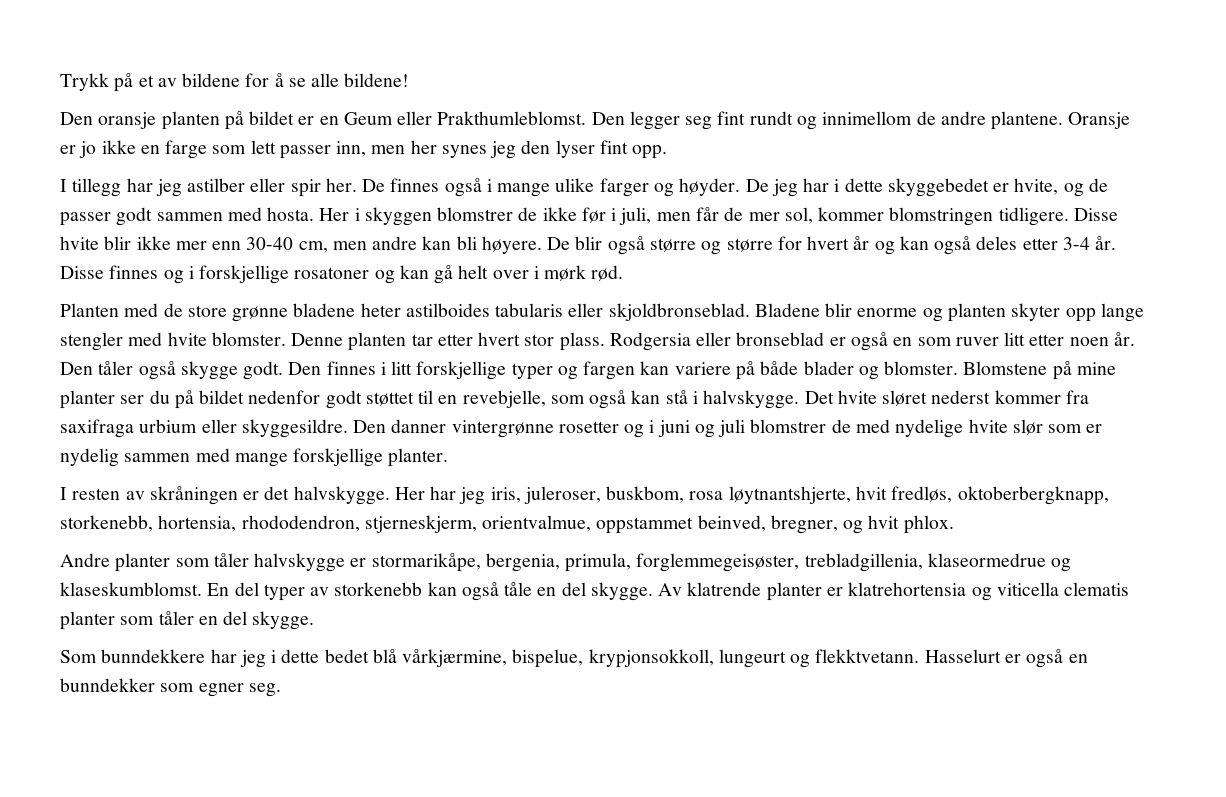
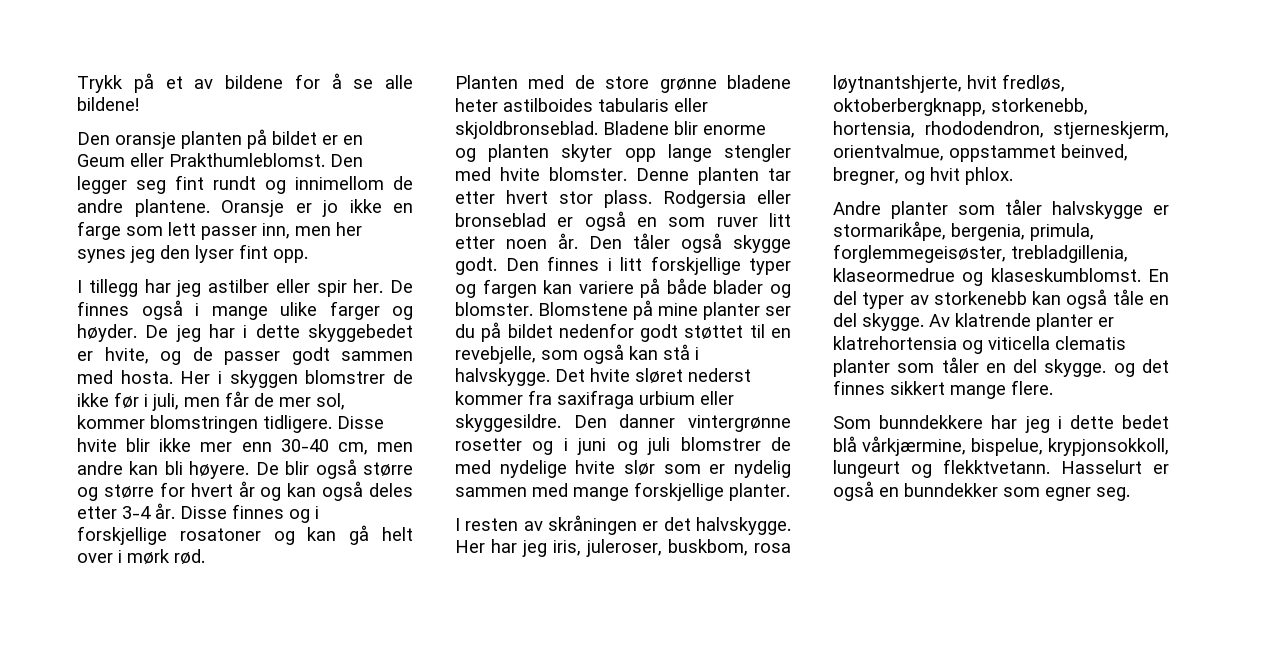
(315, 620) none -> [1113,359,1169,377] [833,380,1053,399] og det finnes sikkert mange flere.

